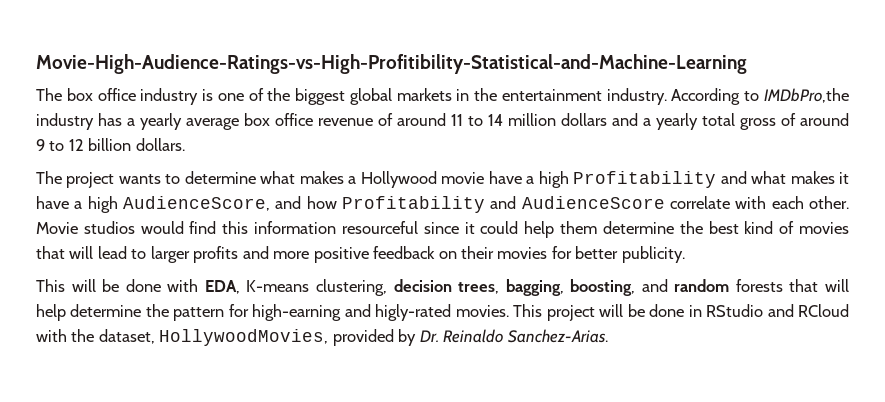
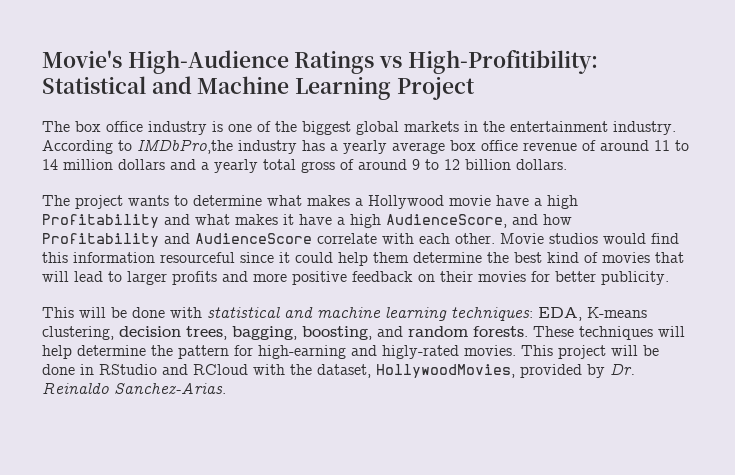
[36,54,747,74] Movie-High-Audience-Ratings-vs-High-Profitibility-Statistical-and-Machine-Learning -> [42,50,598,74] [42,76,475,100] Movie's High-Audience Ratings vs High-Profitibility: Statistical and Machine Learning Project
(199, 285) none -> [207,307,533,321] statistical and machine learning techniques:
[735,279,819,292] forests that -> [473,326,653,340] forests. These techniques

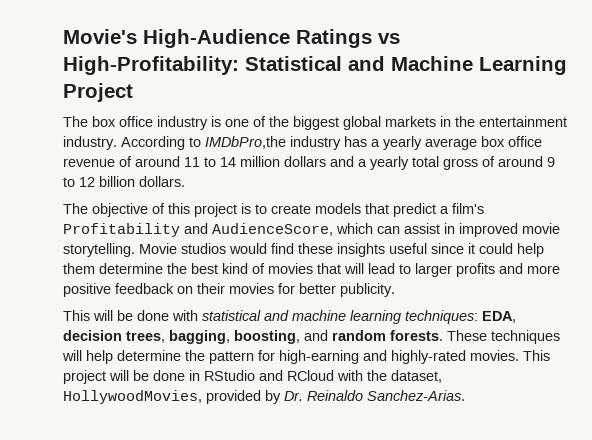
[407,50,598,74] High-Profitibility: -> [63,56,239,75] High-Profitability:
[75,195,578,209] [42,214,572,228] [42,233,495,247] project wants to determine what makes a Hollywood movie have a high Profitability and what makes it have a high AudienceScore, and how Profitability and AudienceScore correlate with each other. -> [92,203,484,217] [63,223,560,237] [63,243,135,257] objective of this project is to create models that predict a film's Profitability and AudienceScore, which can assist in improved movie storytelling.
[42,252,235,263] this information resourceful -> [298,243,427,257] these insights useful
[587,307,647,318] [42,326,114,340] K-means clustering, -> (516, 317) none
[382,345,459,359] higly-rated -> [391,350,466,364] highly-rated

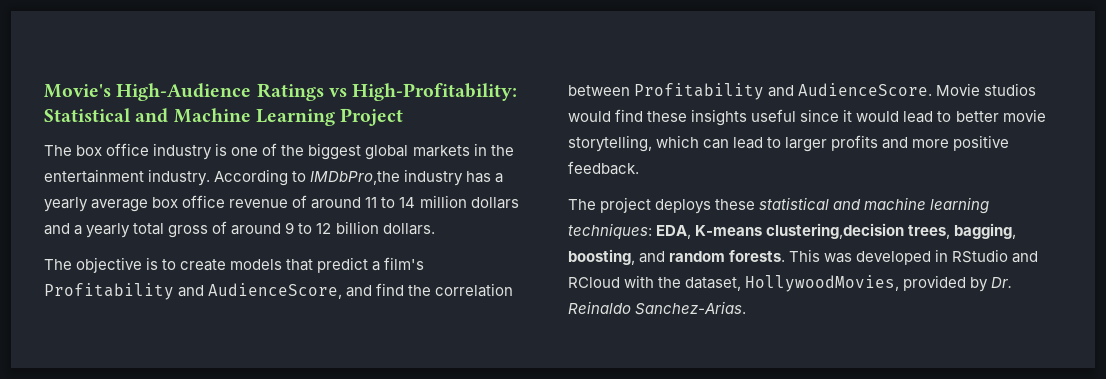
[152,203,237,217] of this project -> (143, 265) none
[336,223,560,237] [63,243,135,257] which can assist in improved movie storytelling. -> [346,283,514,297] [568,83,933,100] and find the correlation between Profitability and AudienceScore.
[479,243,544,257] [63,263,364,274] could help them determine the best kind of movies that will -> [856,109,1046,123] [568,135,730,152] would lead to better movie storytelling, which can
[115,283,395,297] [63,310,198,321] feedback on their movies for better publicity. // This will be done with -> [568,161,639,175] [568,197,756,214] feedback. // The project deploys these
[63,330,122,341] decision -> [695,223,905,239] K-means clustering,decision
[447,330,560,344] [62,350,550,364] [63,370,185,384] These techniques will help determine the pattern for high-earning and highly-rated movies. This project will be done -> [789,249,932,265] This was developed

